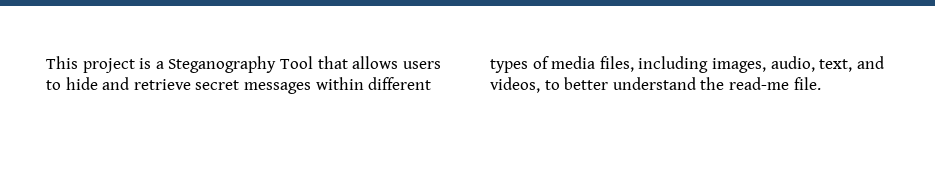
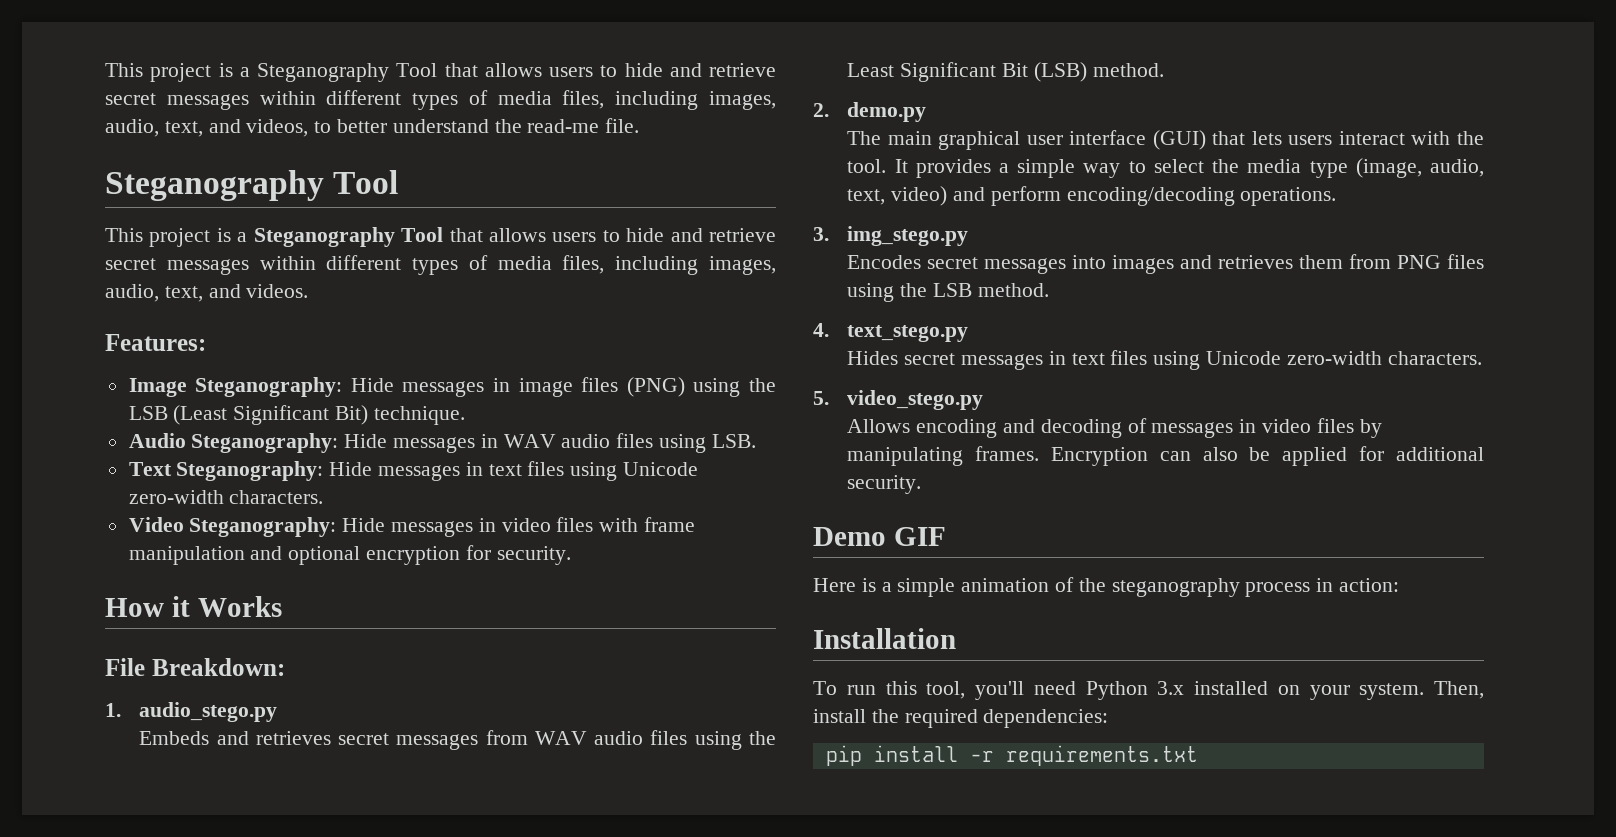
(821, 83) none -> [105,170,399,201] [105,227,776,247] [105,255,776,275] [105,284,309,302] [105,334,206,351] [128,377,776,397] [128,405,465,425] [128,433,756,453] [128,461,699,481] [128,490,324,504] [128,517,696,537] [128,545,571,565] [105,596,282,617] [105,658,285,676] [105,702,278,722] [139,730,777,750] [847,62,1164,82] [813,102,927,122] [847,130,1484,150] [847,158,1485,178] [847,186,1337,206] [813,226,969,246] [847,254,1484,274] [847,283,1049,302] [813,323,969,342] [847,350,1482,370] [813,390,984,410] [847,418,1382,438] [847,446,1484,466] [847,475,922,494] [813,527,946,546] [813,577,1400,597] [813,628,956,649] [813,681,1484,700] [813,709,1109,728] [825,745,1198,766] // Steganography Tool // This project is a Steganography Tool that allows users to hide and retrieve secret messages within different types of media files, including images, audio, text, and videos. // Features: // Image Steganography: Hide messages in image files (PNG) using the LSB (Least Significant Bit) technique. // Audio Steganography: Hide messages in WAV audio files using LSB. // Text Steganography: Hide messages in text files using Unicode zero-width characters. // Video Steganography: Hide messages in video files with frame manipulation and optional encryption for security. // How it Works // File Breakdown: // 1. audio_stego.py // Embeds and retrieves secret messages from WAV audio files using the Least Significant Bit (LSB) method. // 2. demo.py // The main graphical user interface (GUI) that lets users interact with the tool. It provides a simple way to select the media type (image, audio, text, video) and perform encoding/decoding operations. // 3. img_stego.py // Encodes secret messages into images and retrieves them from PNG files using the LSB method. // 4. text_stego.py // Hides secret messages in text files using Unicode zero-width characters. // 5. video_stego.py // Allows encoding and decoding of messages in video files by manipulating frames. Encryption can also be applied for additional security. // Demo GIF // Here is a simple animation of the steganography process in action: // Installation // To run this tool, you'll need Python 3.x installed on your system. Then, install the required dependencies: // pip install -r requirements.txt

